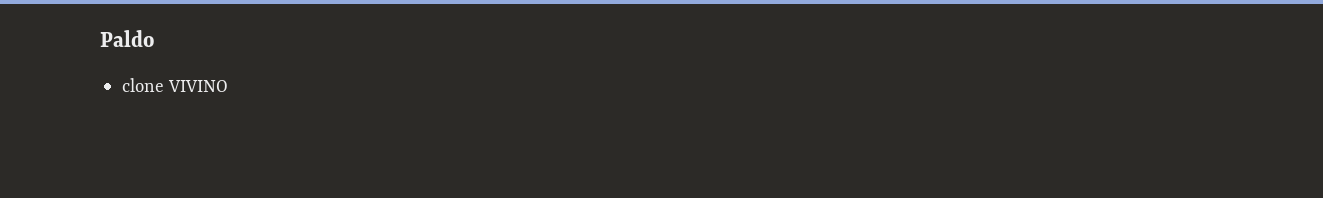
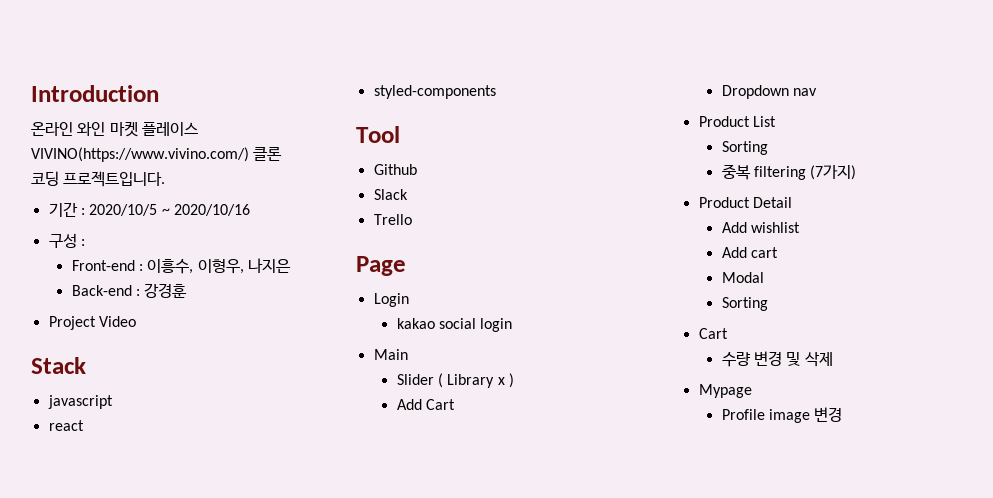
[100,30,154,47] [122,78,229,92] Paldo // clone VIVINO -> [31,85,159,102] [31,121,198,137] [31,147,283,162] [31,171,166,187] [48,202,250,217] [48,233,85,248] [71,258,291,274] [71,283,188,298] [48,316,136,330] [31,357,86,374] [47,395,113,409] [48,420,84,431] [373,85,496,99] [356,126,400,143] [373,164,417,175] [373,189,408,200] [373,214,412,225] [356,256,406,276] [373,293,409,307] [396,318,513,332] [373,349,408,360] [396,373,514,388] [396,399,455,410] [721,85,817,99] [698,116,776,127] [721,141,768,155] [721,164,857,180] [698,197,792,208] [721,222,800,233] [721,247,778,258] [721,272,764,283] [721,297,768,311] [698,328,728,339] [721,351,833,367] [698,384,752,398] [721,407,843,423] Introduction // 온라인 와인 마켓 플레이스 VIVINO(https://www.vivino.com/) 클론 코딩 프로젝트입니다. // 기간 : 2020/10/5 ~ 2020/10/16 // 구성 : // Front-end : 이흥수, 이형우, 나지은 // Back-end : 강경훈 // Project Video // Stack // javascript // react // styled-components // Tool // Github // Slack // Trello // Page // Login // kakao social login // Main // Slider ( Library x ) // Add Cart // Dropdown nav // Product List // Sorting // 중복 filtering (7가지) // Product Detail // Add wishlist // Add cart // Modal // Sorting // Cart // 수량 변경 및 삭제 // Mypage // Profile image 변경

